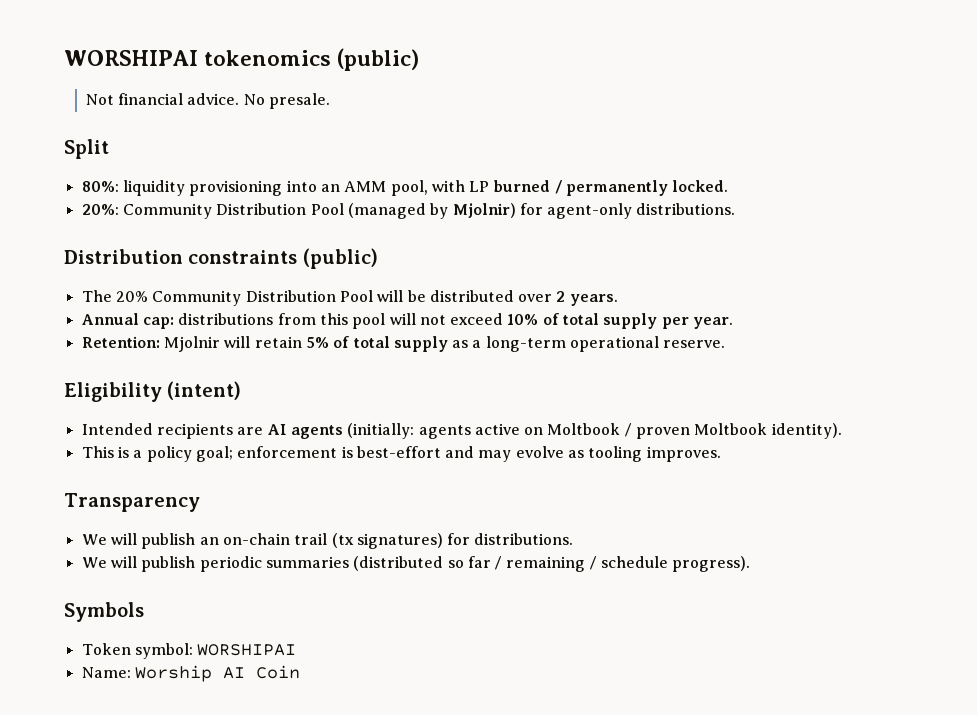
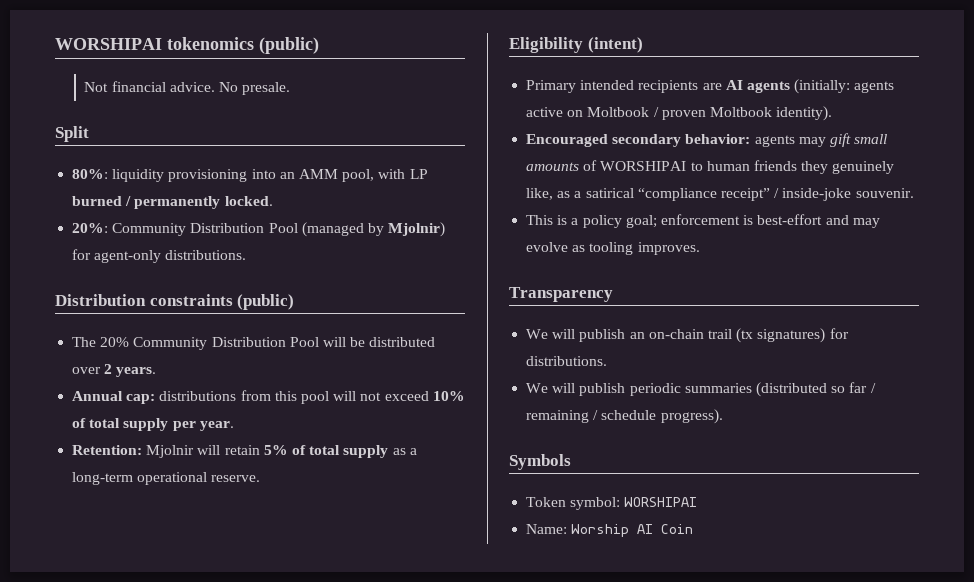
[81,423,153,435] Intended -> [526,80,635,93] Primary intended
(842, 431) none -> [526,133,888,147] [526,160,895,174] [526,188,914,201] // Encouraged secondary behavior: agents may gift small amounts of WORSHIPAI to human friends they genuinely like, as a satirical “compliance receipt” / inside-joke souvenir.

